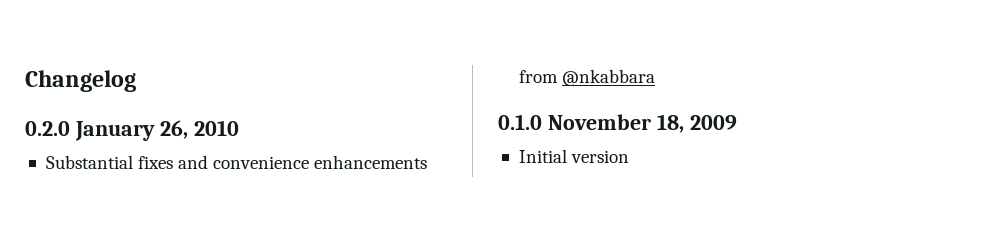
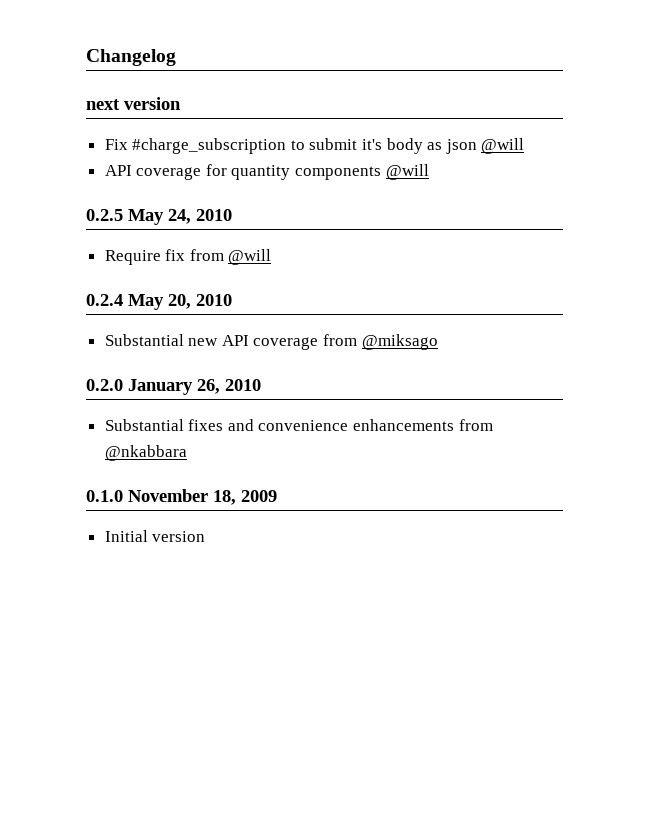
(136, 81) none -> [86,97,181,110] [104,138,525,154] [104,164,429,180] [86,209,232,225] [104,249,272,265] [86,294,232,310] [104,334,438,350] // next version // Fix #charge_subscription to submit it's body as json @will // API coverage for quantity components @will // 0.2.5 May 24, 2010 // Require fix from @will // 0.2.4 May 20, 2010 // Substantial new API coverage from @miksago

